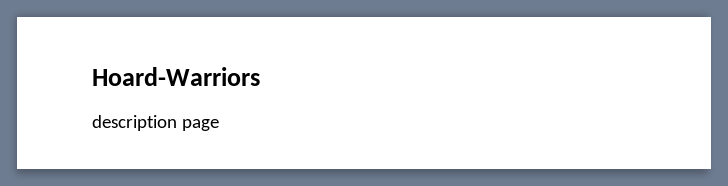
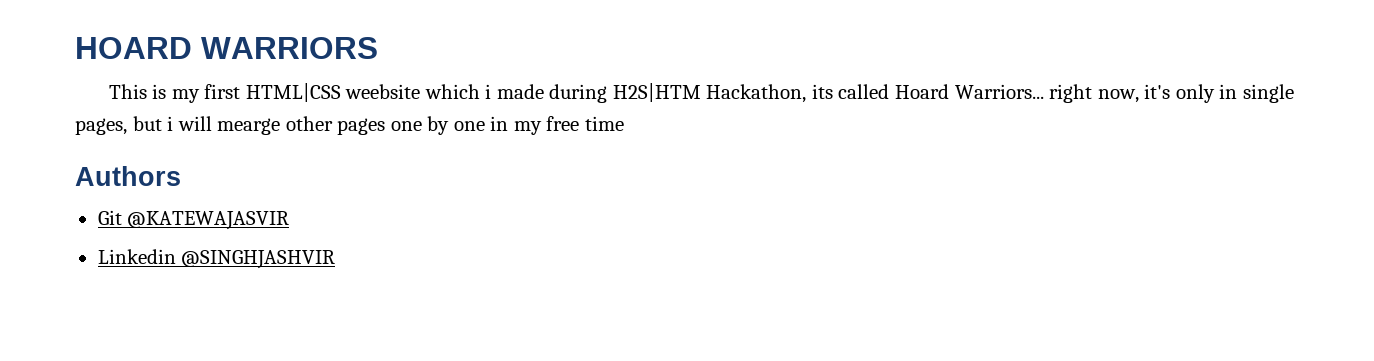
[92,67,260,86] [92,115,219,131] Hoard-Warriors // description page -> [75,37,378,59] [108,83,1294,103] [75,116,624,135] [75,166,181,186] [97,210,290,230] [97,249,336,269] HOARD WARRIORS // This is my first HTML|CSS weebsite which i made during H2S|HTM Hackathon, its called Hoard Warriors... right now, it's only in single pages, but i will mearge other pages one by one in my free time // Authors // Git @KATEWAJASVIR // Linkedin @SINGHJASHVIR

